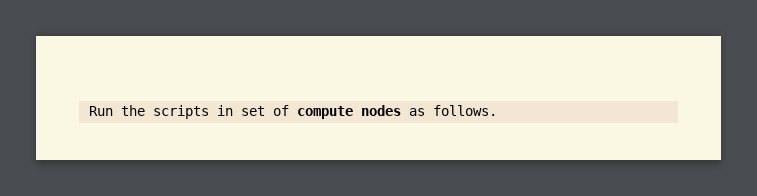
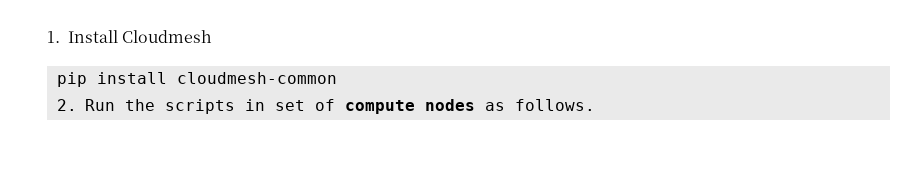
(88, 111) none -> [47,30,213,43] [56,72,337,87] [56,99,77,111] 1. Install Cloudmesh // pip install cloudmesh-common // 2.

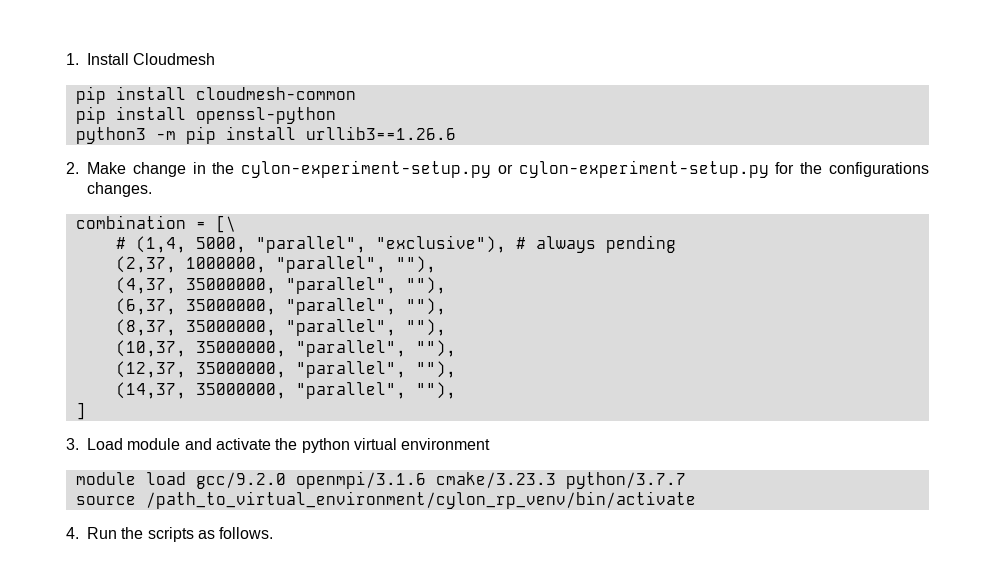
[56,99,475,114] 2. Run the scripts in set of compute nodes -> [75,106,336,124] [75,126,456,144] [66,160,930,178] [87,182,152,197] [75,215,236,233] [115,235,676,253] [115,256,436,273] [115,277,446,294] [115,298,446,315] [115,319,446,336] [115,340,456,357] [115,361,456,378] [115,382,456,399] [75,402,86,420] [66,438,491,453] [75,471,686,489] [75,491,696,509] [66,527,194,542] pip install openssl-python // python3 -m pip install urllib3==1.26.6 // 2. Make change in the cylon-experiment-setup.py or cylon-experiment-setup.py for the configurations changes. // combination = [\ // # (1,4, 5000, "parallel", "exclusive"), # always pending // (2,37, 1000000, "parallel", ""), // (4,37, 35000000, "parallel", ""), // (6,37, 35000000, "parallel", ""), // (8,37, 35000000, "parallel", ""), // (10,37, 35000000, "parallel", ""), // (12,37, 35000000, "parallel", ""), // (14,37, 35000000, "parallel", ""), // ] // 3. Load module and activate the python virtual environment // module load gcc/9.2.0 openmpi/3.1.6 cmake/3.23.3 python/3.7.7 // source /path_to_virtual_environment/cylon_rp_venv/bin/activate // 4. Run the scripts

